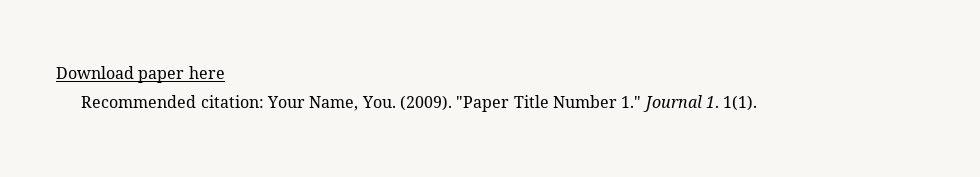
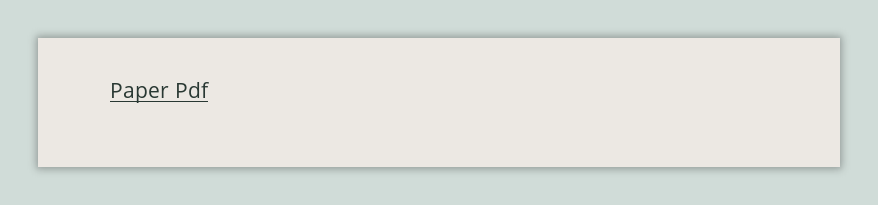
[56,66,225,83] [81,95,758,112] Download paper here // Recommended citation: Your Name, You. (2009). "Paper Title Number 1." Journal 1. 1(1). -> [110,82,210,103] Paper Pdf

